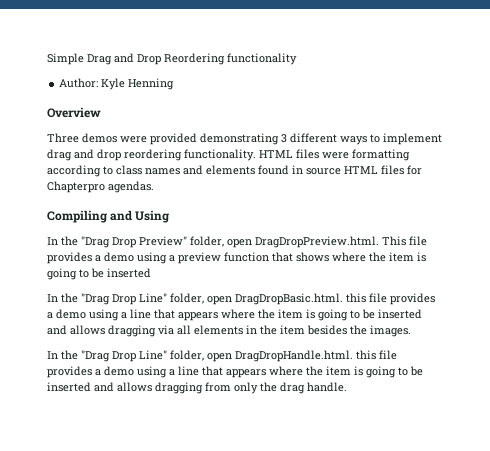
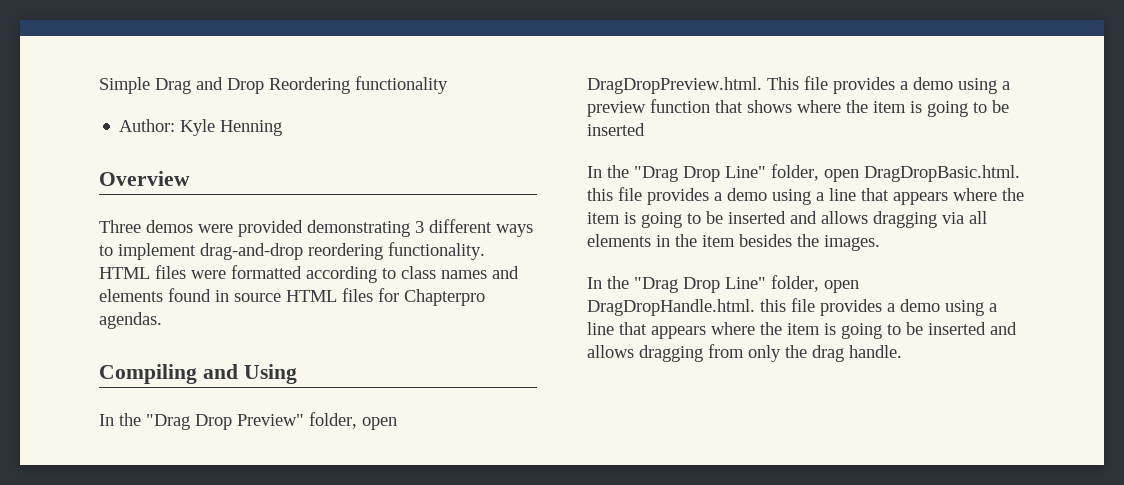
[47,149,121,161] drag and drop -> [200,243,303,260] drag-and-drop
[352,149,410,161] formatting -> [231,265,302,279] formatted

